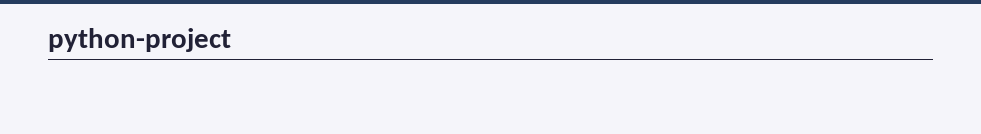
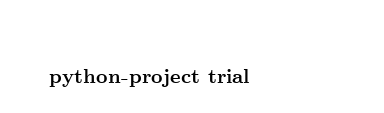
(231, 40) none -> [208,69,249,83] trial

